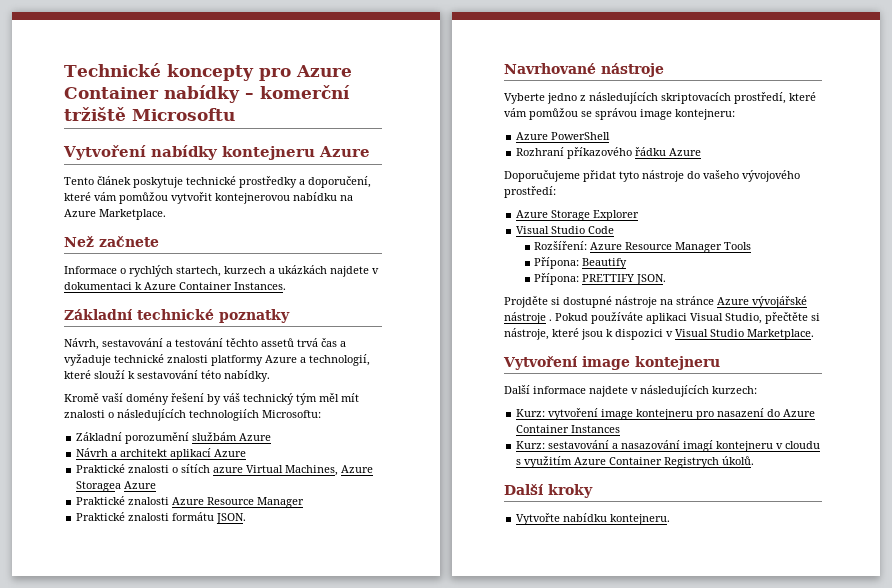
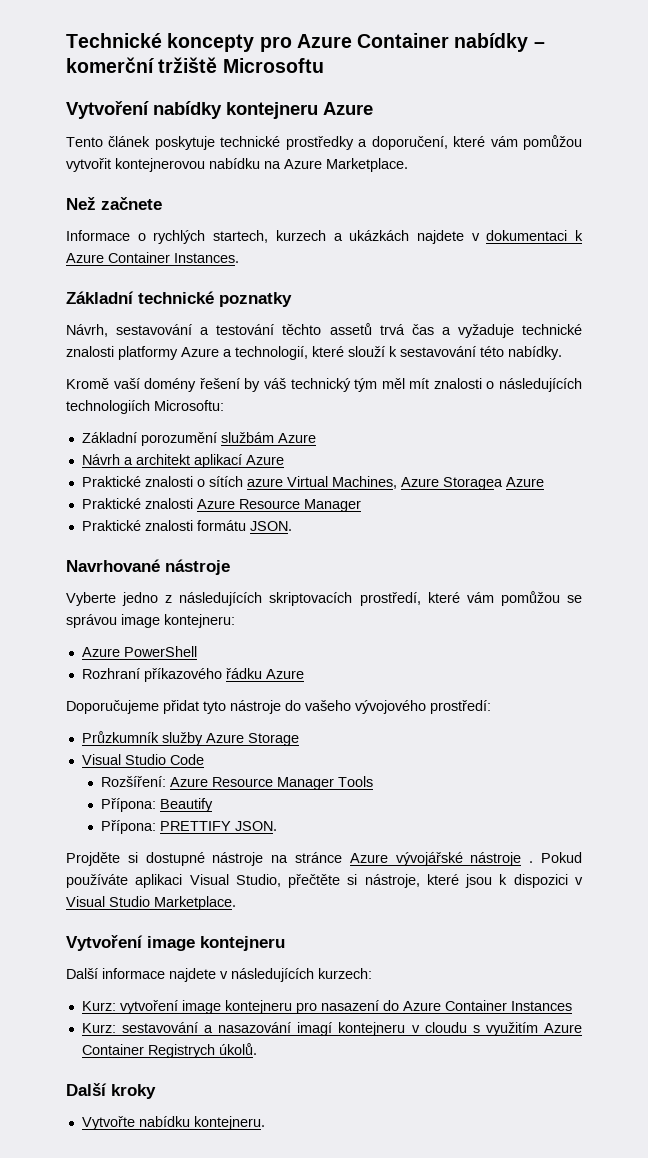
(556, 192) none -> [81,731,203,746] Průzkumník služby
[593,210,640,221] Explorer -> (299, 739) none

